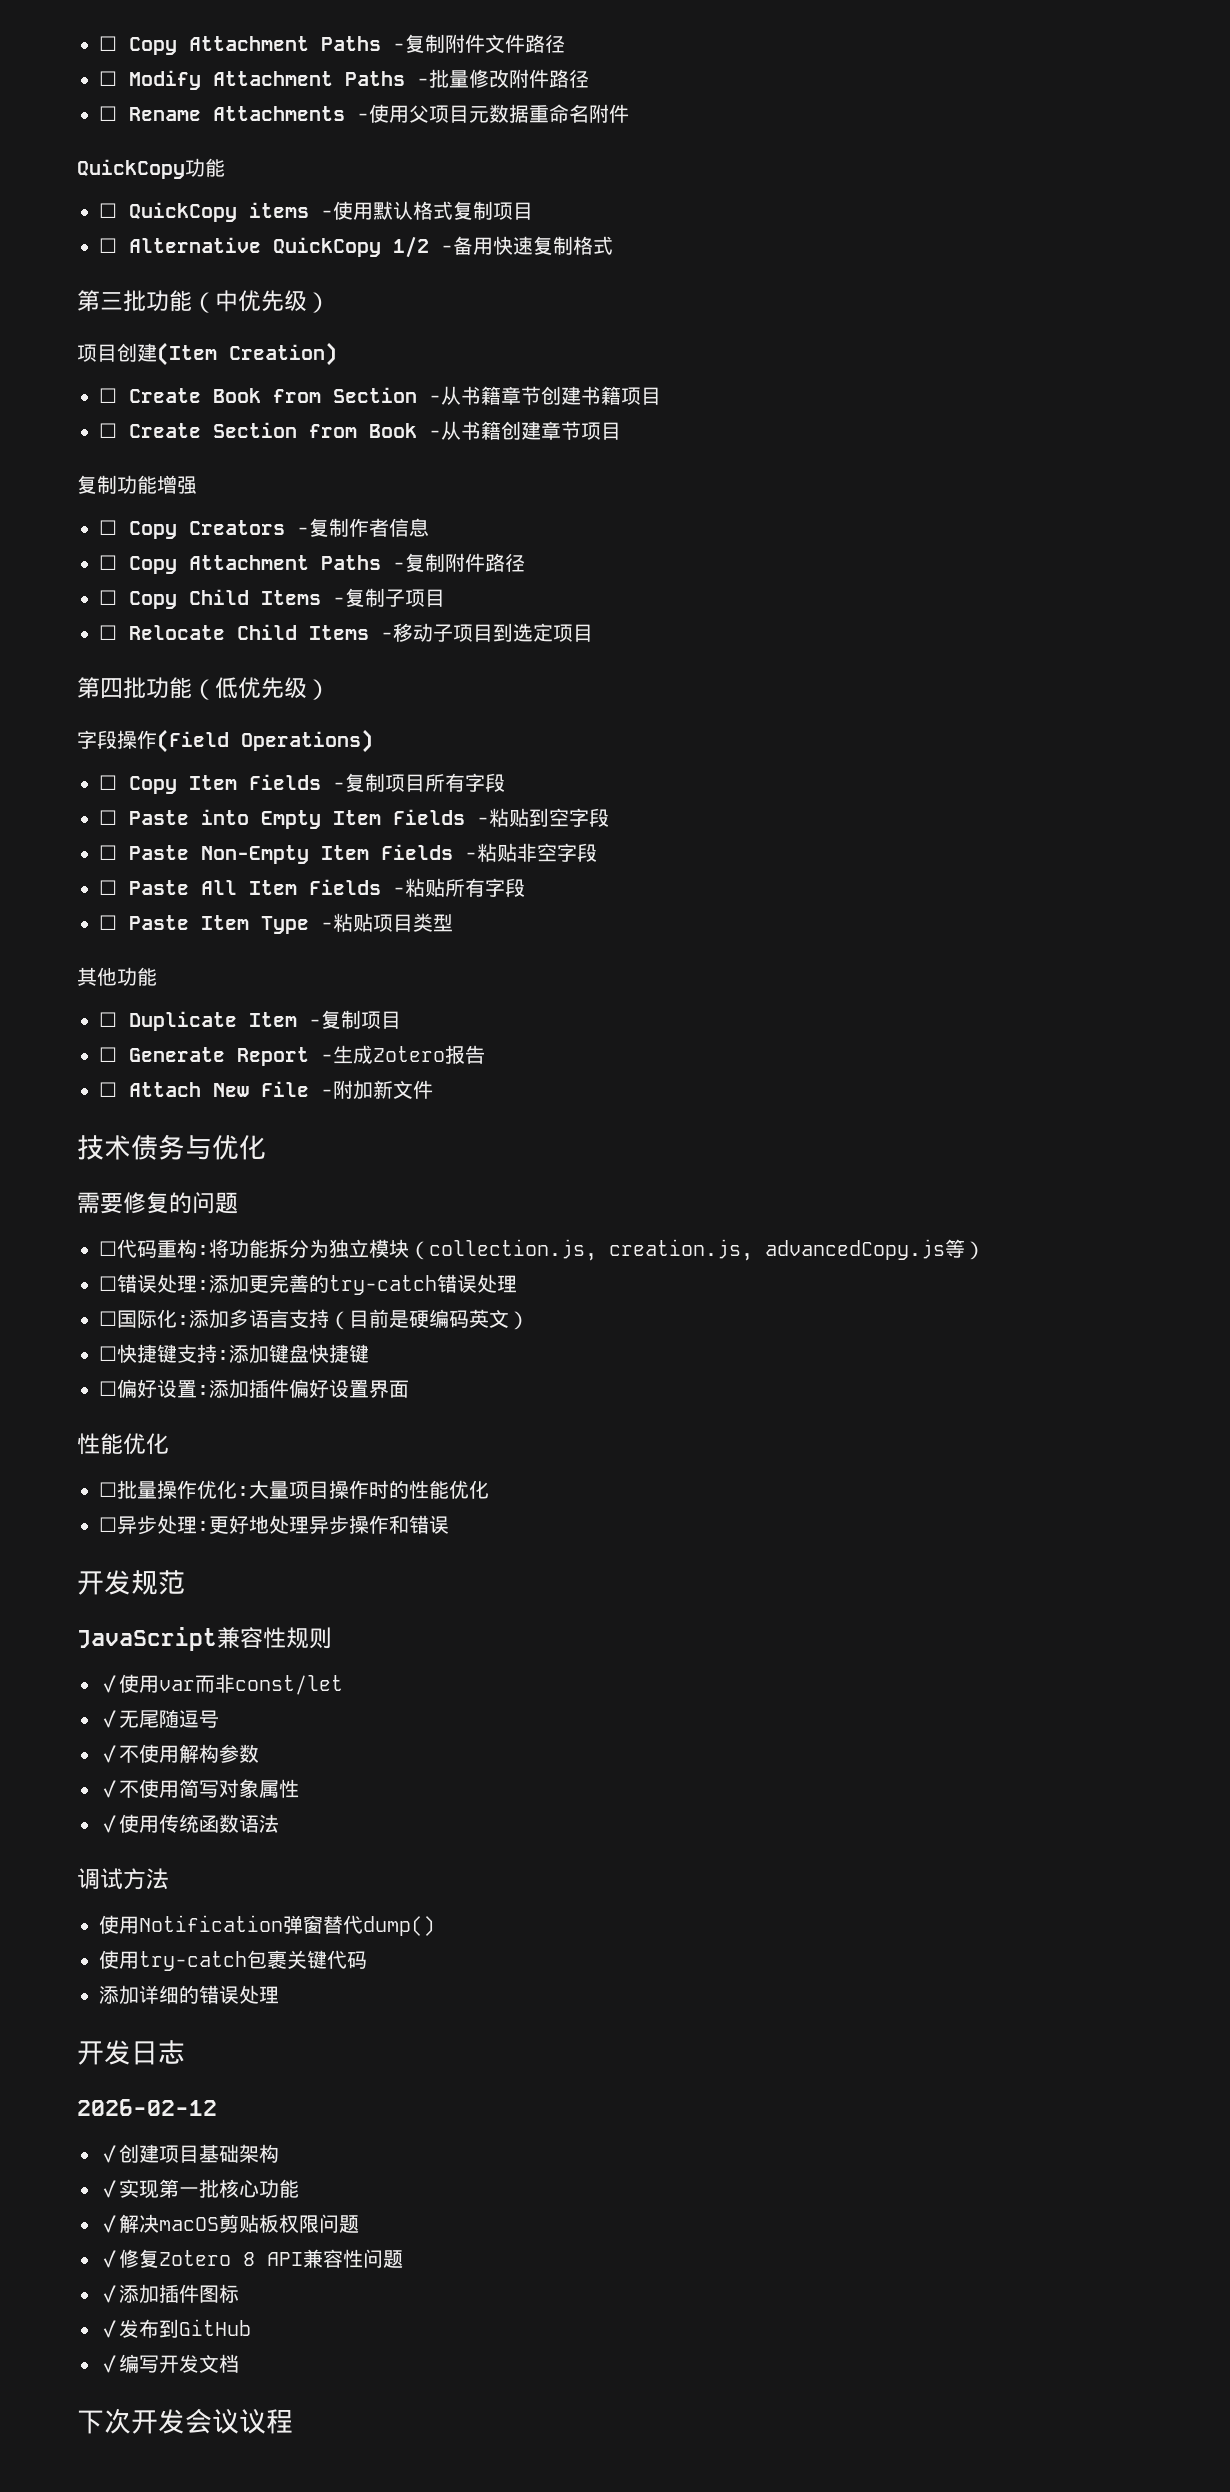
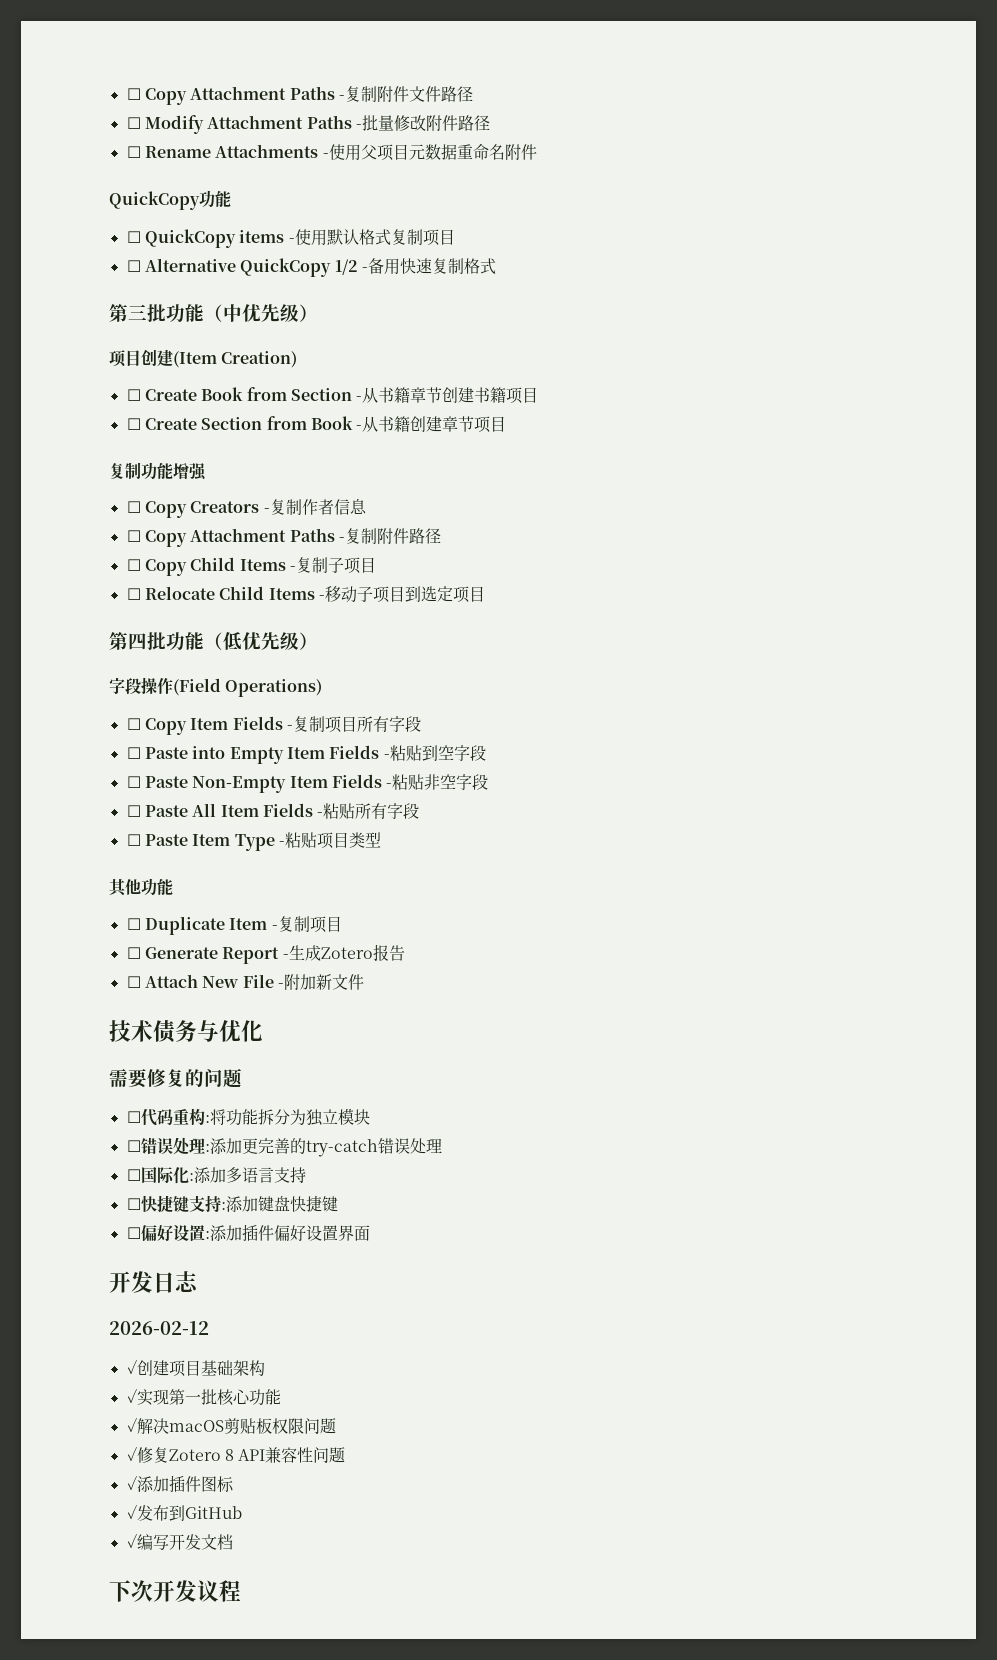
[409,1239,985,1261] （collection.js, creation.js, advancedCopy.js等） -> (370, 1117) none
[329,1309,529,1330] （目前是硬编码英文） -> (306, 1175) none
[77,1433,169,1455] [99,1480,489,1499] [99,1515,449,1535] [77,1570,185,1595] [77,1627,332,1651] [99,1674,343,1695] [99,1709,219,1728] [99,1744,259,1763] [99,1779,299,1798] [99,1814,279,1833] [77,1868,169,1890] [99,1915,435,1936] [99,1950,367,1971] [99,1985,279,2005] // 性能优化 // ☐批量操作优化:大量项目操作时的性能优化 // ☐异步处理:更好地处理异步操作和错误 // 开发规范 // JavaScript兼容性规则 // ✓使用var而非const/let // ✓无尾随逗号 // ✓不使用解构参数 // ✓不使用简写对象属性 // ✓使用传统函数语法 // 调试方法 // 使用Notification弹窗替代dump() // 使用try-catch包裹关键代码 // 添加详细的错误处理 -> (370, 1233) none
[185,2408,239,2434] 会议 -> (197, 1591) none

